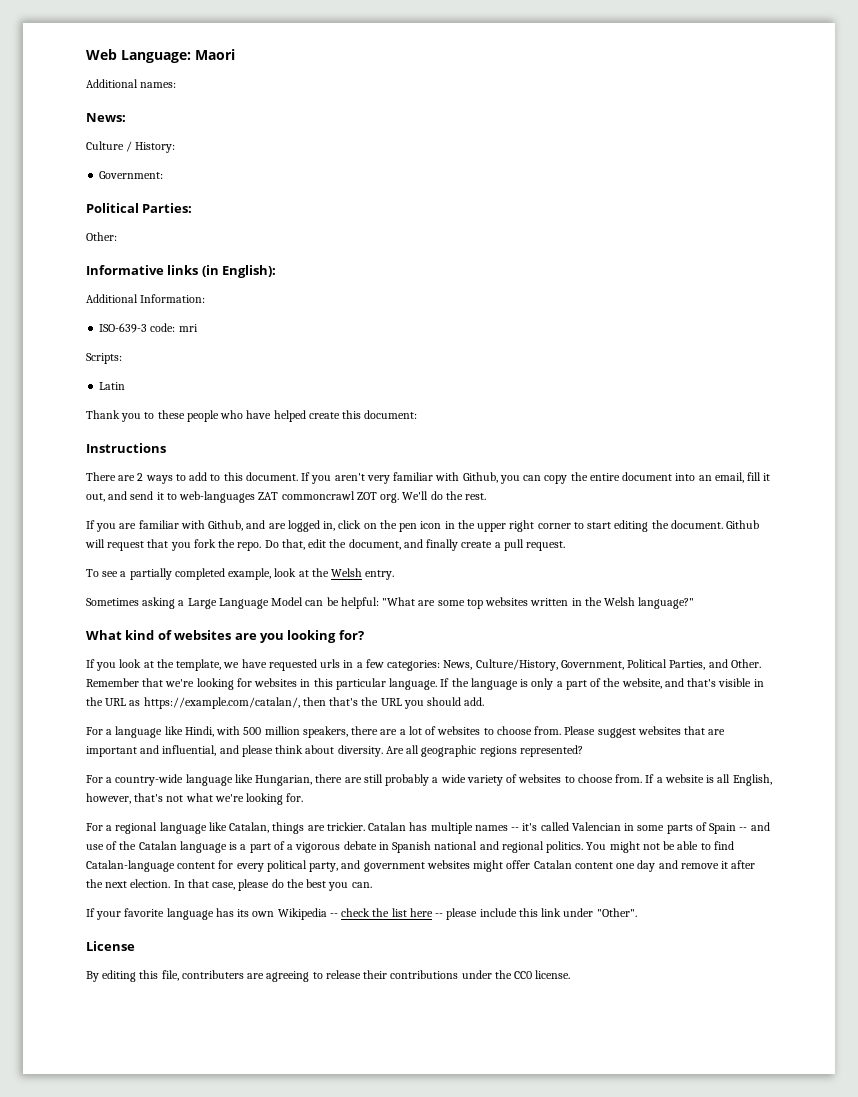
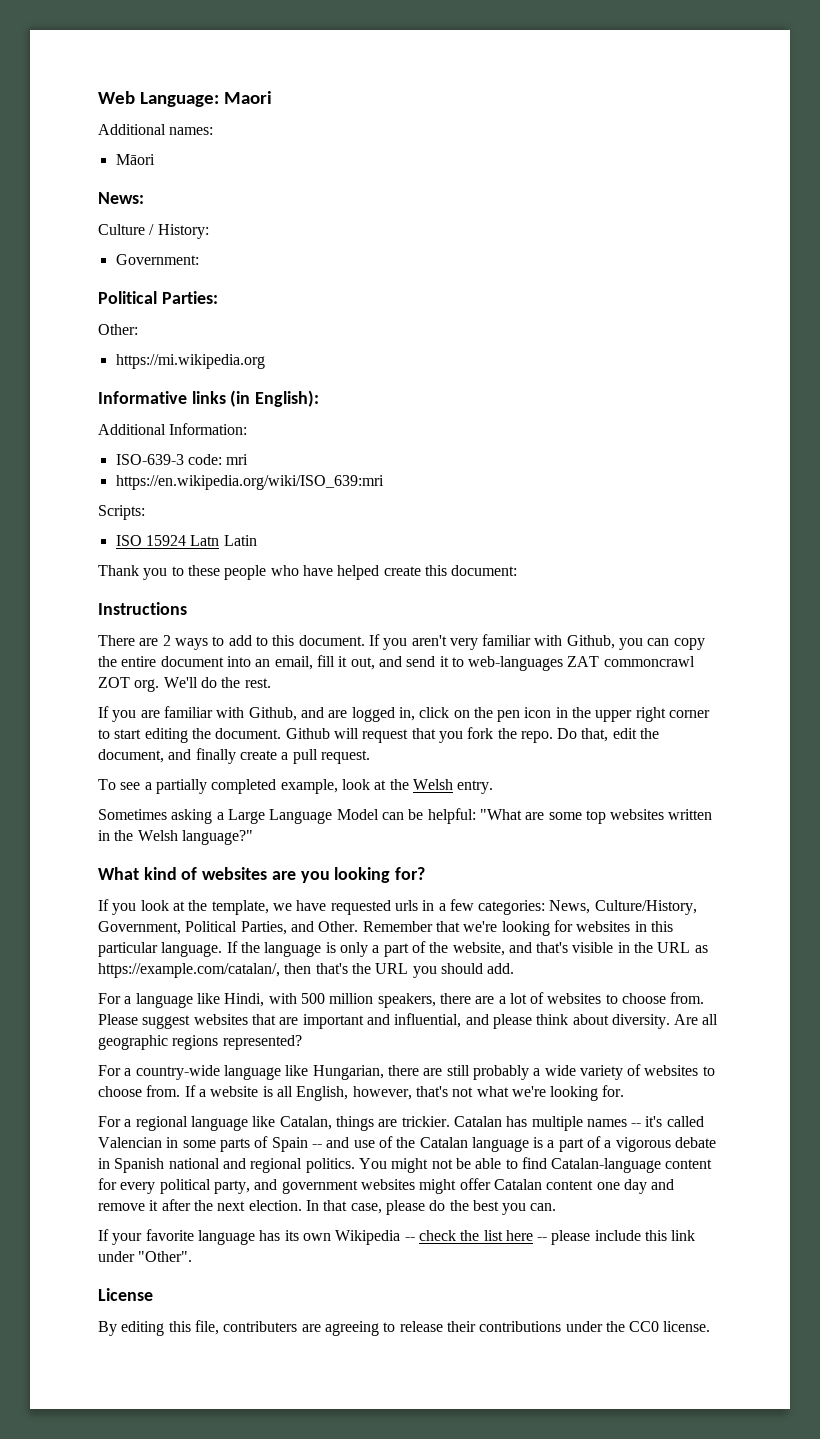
(177, 85) none -> [115,154,155,165] // Māori
(117, 236) none -> [115,354,265,369] // https://mi.wikipedia.org
(198, 328) none -> [115,475,384,490] // https://en.wikipedia.org/wiki/ISO_639:mri
(122, 358) none -> [115,535,220,546] ISO 15924 Latn

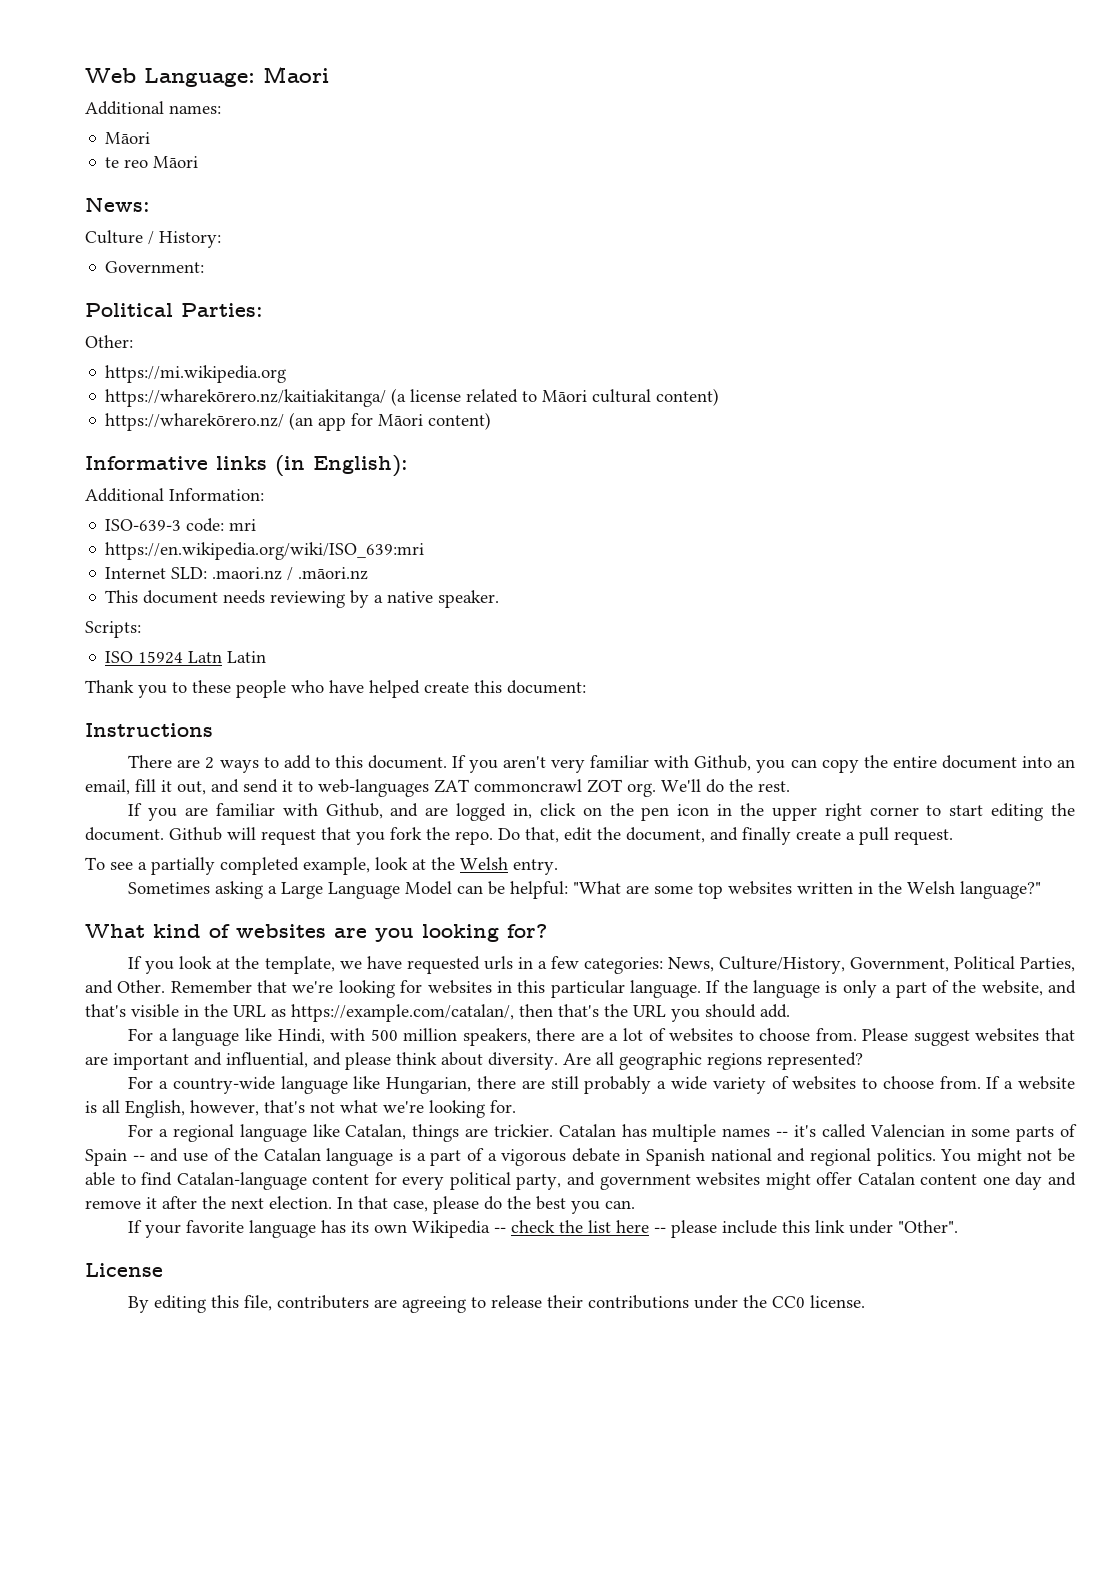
(155, 159) none -> [105,156,199,168] // te reo Māori
(265, 361) none -> [105,388,720,407] [105,412,492,431] // https://wharekōrero.nz/kaitiakitanga/ (a license related to Māori cultural content) // https://wharekōrero.nz/ (an app for Māori content)
(384, 482) none -> [105,567,369,581] [105,590,500,608] // Internet SLD: .maori.nz / .māori.nz // This document needs reviewing by a native speaker.

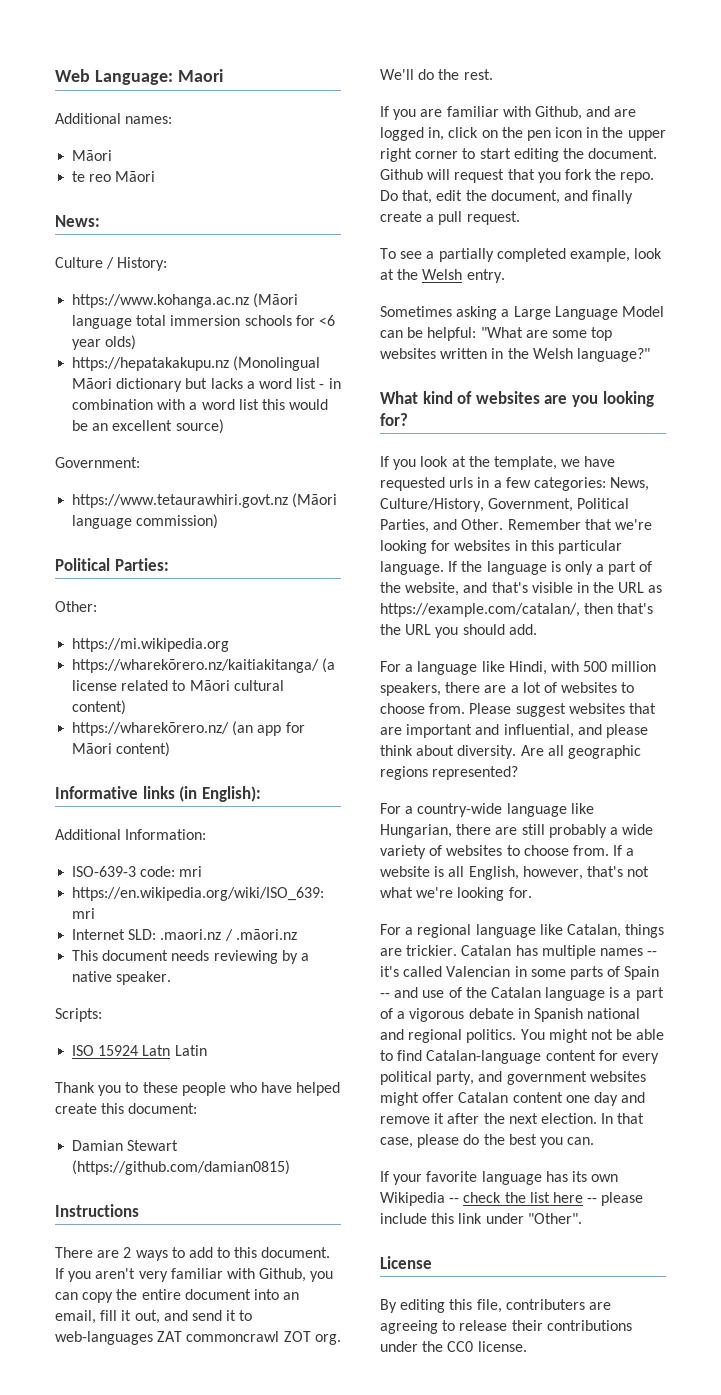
[105,261,205,273] Government: -> [72,293,299,308] [72,315,335,329] [72,335,137,350] [72,356,321,371] [72,378,341,392] [72,399,329,410] [72,419,224,434] [55,457,140,468] [72,493,338,508] [72,514,219,529] https://www.kohanga.ac.nz (Māori language total immersion schools for <6 year olds) // https://hepatakakupu.nz (Monolingual Māori dictionary but lacks a word list - in combination with a word list this would be an excellent source) // Government: // https://www.tetaurawhiri.govt.nz (Māori language commission)
(586, 687) none -> [72,1140,179,1151] [72,1160,291,1175] // Damian Stewart (https://github.com/damian0815)

